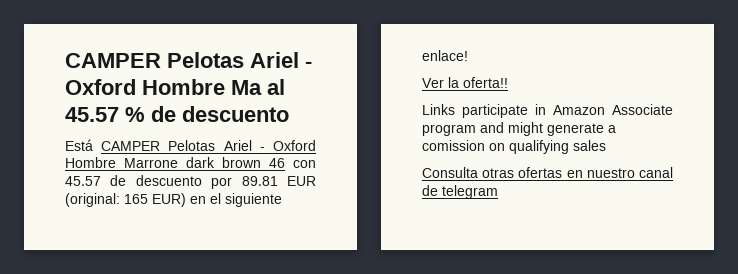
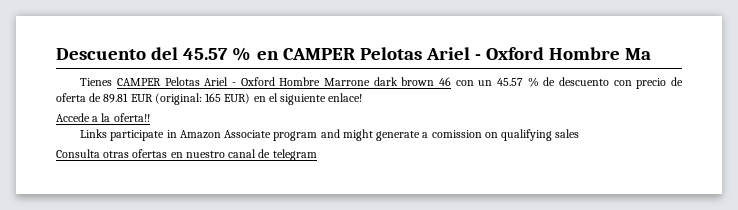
(65, 60) none -> [56,47,279,61] Descuento del 45.57 % en
[267,79,285,95] [65,106,289,122] [65,139,93,151] al 45.57 % de descuento // Está -> [80,78,113,86] // Tienes
[65,175,233,189] 45.57 de descuento por -> [478,77,684,89] [56,93,102,102] un 45.57 % de descuento con precio de oferta de
[422,78,444,88] Ver -> [56,113,99,122] Accede a

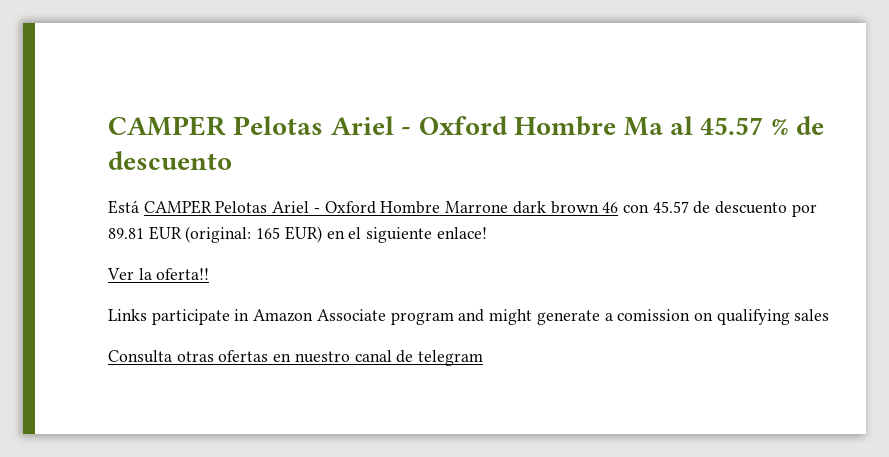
[56,47,279,61] Descuento del 45.57 % en -> (108, 126) none
[80,78,113,86] // Tienes -> [669,116,825,136] [108,151,232,170] [108,200,139,214] al 45.57 % de descuento // Está
[478,77,684,89] [56,93,102,102] un 45.57 % de descuento con precio de oferta de -> [652,201,817,217] 45.57 de descuento por
[56,113,99,122] Accede a -> [107,268,134,280] Ver

